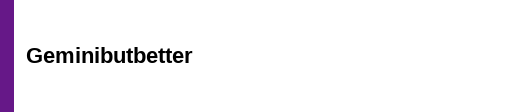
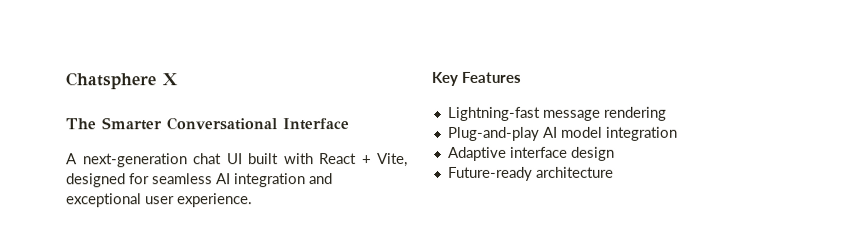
[26,47,193,63] Geminibutbetter -> [65,72,178,90] [65,117,350,131] [66,153,408,168] [66,173,333,188] [66,193,253,208] [431,71,521,86] [446,106,666,121] [447,126,678,141] [447,146,615,161] [447,166,614,181] Chatsphere X // The Smarter Conversational Interface // A next-generation chat UI built with React + Vite, designed for seamless AI integration and exceptional user experience. // Key Features // Lightning-fast message rendering // Plug-and-play AI model integration // Adaptive interface design // Future-ready architecture

